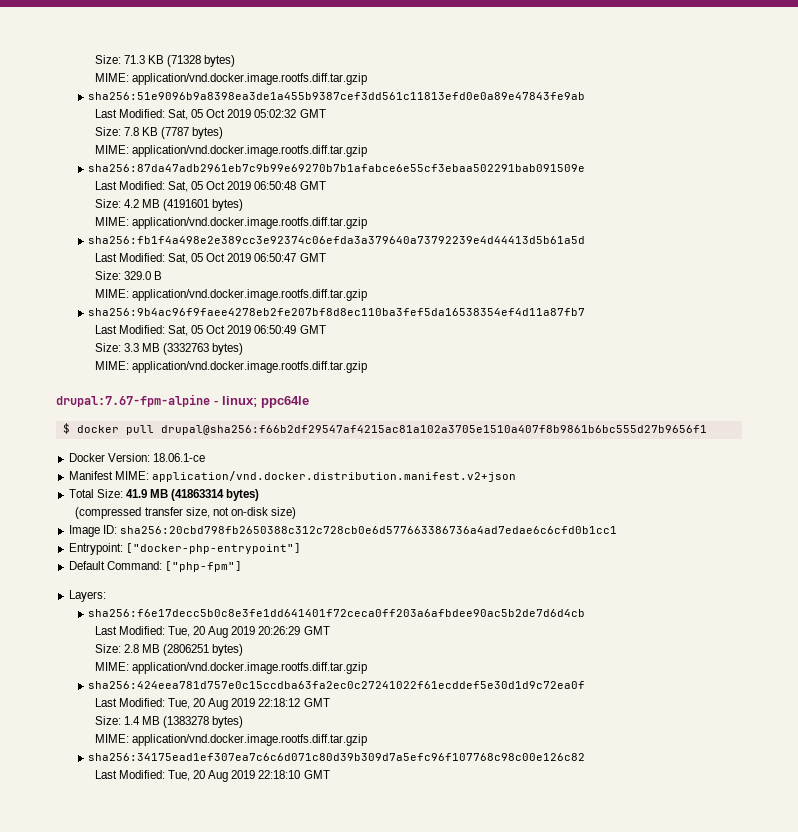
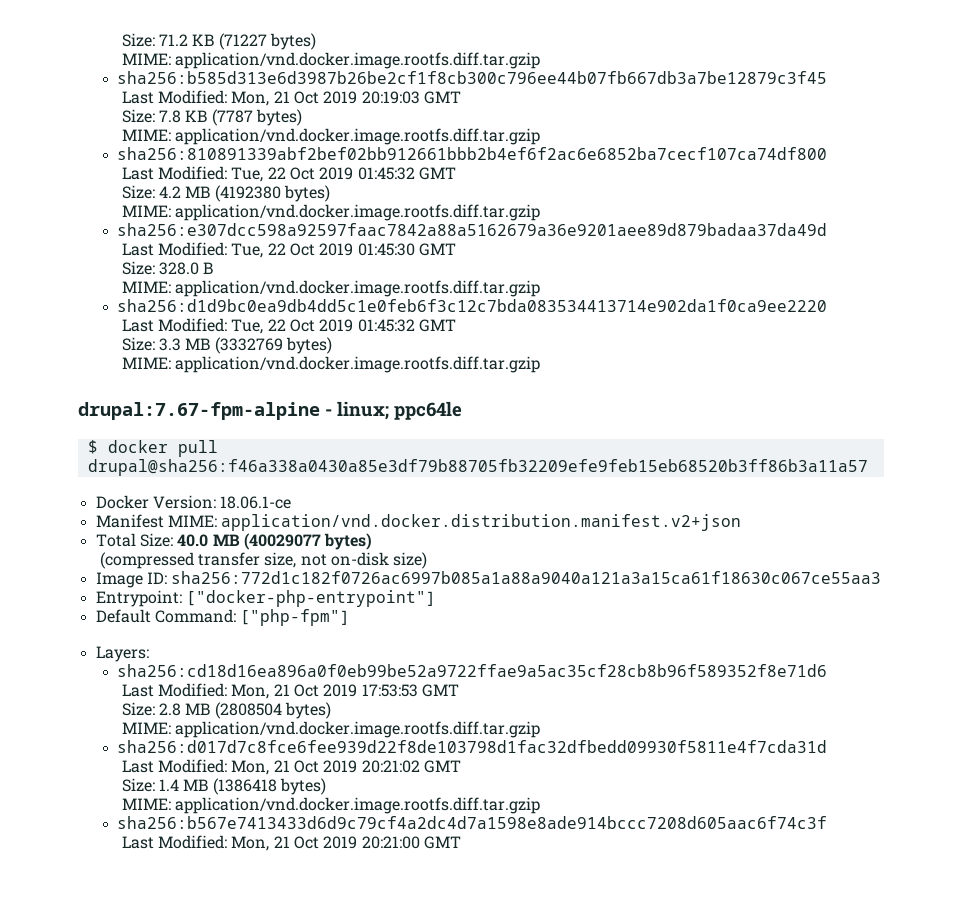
[94,55,236,67] [94,73,367,85] [88,92,586,100] [94,109,297,120] Size: 71.3 KB (71328 bytes) // MIME: application/vnd.docker.image.rootfs.diff.tar.gzip // sha256:51e9096b9a8398ea3de1a455b9387cef3dd561c11813efd0e0a89e47843fe9ab // Last Modified: Sat, 05 Oct 2019 05:02:32 -> [121,33,316,50] [121,52,540,69] [117,71,828,84] [121,90,420,106] Size: 71.2 KB (71227 bytes) // MIME: application/vnd.docker.image.rootfs.diff.tar.gzip // sha256:b585d313e6d3987b26be2cf1f8cb300c796ee44b07fb667db3a7be12879c3f45 // Last Modified: Mon, 21 Oct 2019 20:19:03
[88,164,586,172] [94,181,297,192] sha256:87da47adb2961eb7c9b99e69270b7b1afabce6e55cf3ebaa502291bab091509e // Last Modified: Sat, 05 Oct 2019 06:50:48 -> [117,147,828,160] [121,166,415,182] sha256:810891339abf2bef02bb912661bbb2b4ef6f2ac6e6852ba7cecf107ca74df800 // Last Modified: Tue, 22 Oct 2019 01:45:32
[163,199,244,211] [94,217,367,229] [88,236,586,244] [94,253,326,264] [94,271,151,280] (4191601 bytes) // MIME: application/vnd.docker.image.rootfs.diff.tar.gzip // sha256:fb1f4a498e2e389cc3e92374c06efda3a379640a73792239e4d44413d5b61a5d // Last Modified: Sat, 05 Oct 2019 06:50:47 GMT // Size: 329.0 -> [214,185,330,202] [121,204,540,221] [117,223,828,236] [121,242,456,258] [121,261,199,275] (4192380 bytes) // MIME: application/vnd.docker.image.rootfs.diff.tar.gzip // sha256:e307dcc598a92597faac7842a88a5162679a36e9201aee89d879badaa37da49d // Last Modified: Tue, 22 Oct 2019 01:45:30 GMT // Size: 328.0
[88,308,586,316] [94,325,297,336] sha256:9b4ac96f9faee4278eb2fe207bf8d8ec110ba3fef5da16538354ef4d11a87fb7 // Last Modified: Sat, 05 Oct 2019 06:50:49 -> [117,299,828,312] [121,318,415,334] sha256:d1d9bc0ea9db4dd5c1e0feb6f3c12c7bda083534413714e902da1f0ca9ee2220 // Last Modified: Tue, 22 Oct 2019 01:45:32
[163,343,210,355] (3332763 -> [214,337,283,354] (3332769
[160,425,707,435] drupal@sha256:f66b2df29547af4215ac81a102a3705e1510a407f8b9861b6bc555d27b9656f1 -> [87,459,868,476] drupal@sha256:f46a338a0430a85e3df79b88705fb32209efe9feb15eb68520b3ff86b3a11a57
[125,489,225,501] 41.9 MB (41863314 -> [177,533,321,550] 40.0 MB (40029077
[119,526,617,534] sha256:20cbd798fb2650388c312c728cb0e6d577663386736a4ad7edae6c6cfd0b1cc1 -> [171,571,882,584] sha256:772d1c182f0726ac6997b085a1a88a9040a121a3a15ca61f18630c067ce55aa3
[88,609,586,617] [94,626,301,638] sha256:f6e17decc5b0c8e3fe1dd641401f72ceca0ff203a6afbdee90ac5b2de7d6d4cb // Last Modified: Tue, 20 Aug 2019 20:26:29 -> [117,664,828,677] [121,683,418,699] sha256:cd18d16ea896a0f0eb99be52a9722ffae9a5ac35cf28cb8b96f589352f8e71d6 // Last Modified: Mon, 21 Oct 2019 17:53:53
[163,644,244,656] [94,662,367,674] [88,681,586,689] [94,698,301,710] (2806251 bytes) // MIME: application/vnd.docker.image.rootfs.diff.tar.gzip // sha256:424eea781d757e0c15ccdba63fa2ec0c27241022f61ecddef5e30d1d9c72ea0f // Last Modified: Tue, 20 Aug 2019 22:18:12 -> [214,702,331,719] [121,721,540,738] [117,740,828,753] [121,759,420,775] (2808504 bytes) // MIME: application/vnd.docker.image.rootfs.diff.tar.gzip // sha256:d017d7c8fce6fee939d22f8de103798d1fac32dfbedd09930f5811e4f7cda31d // Last Modified: Mon, 21 Oct 2019 20:21:02
[163,716,244,728] [94,734,367,746] [88,753,586,761] [94,770,301,782] (1383278 bytes) // MIME: application/vnd.docker.image.rootfs.diff.tar.gzip // sha256:34175ead1ef307ea7c6c6d071c80d39b309d7a5efc96f107768c98c00e126c82 // Last Modified: Tue, 20 Aug 2019 22:18:10 -> [212,778,326,795] [121,797,540,814] [117,816,828,829] [121,835,420,851] (1386418 bytes) // MIME: application/vnd.docker.image.rootfs.diff.tar.gzip // sha256:b567e7413433d6d9c79cf4a2dc4d7a1598e8ade914bccc7208d605aac6f74c3f // Last Modified: Mon, 21 Oct 2019 20:21:00

